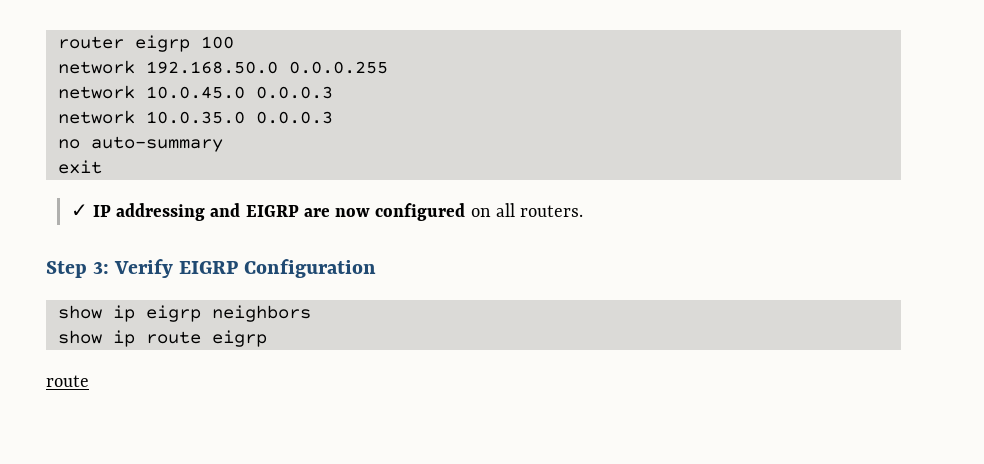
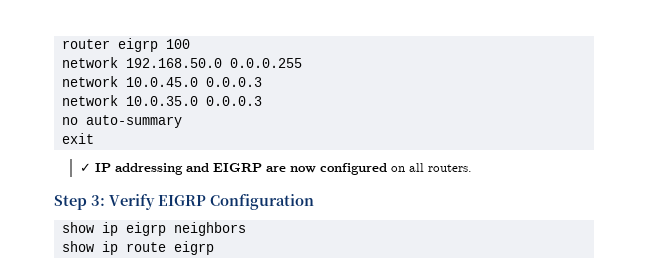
[46,375,89,387] // route -> (214, 248) none

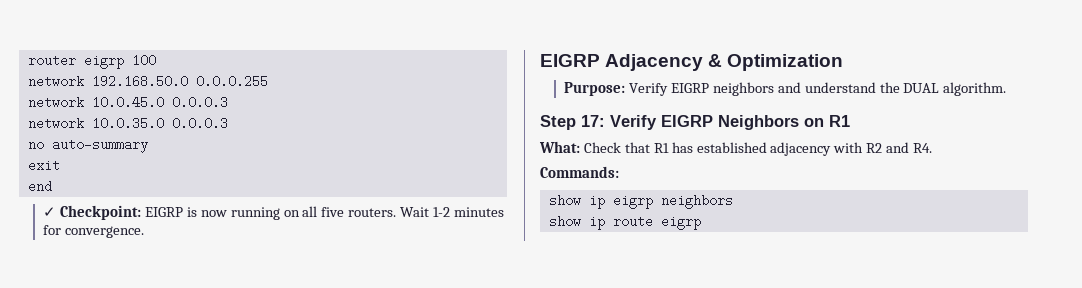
(94, 138) none -> [27,180,52,193] // end
[94,163,387,175] IP addressing and EIGRP are now configured -> [59,205,280,220] Checkpoint: EIGRP is now running
(424, 167) none -> [321,207,345,217] five
(472, 168) none -> [400,207,505,217] [43,225,144,238] [540,54,844,71] [564,82,1007,96] Wait 1-2 minutes for convergence. // EIGRP Adjacency & Optimization // Purpose: Verify EIGRP neighbors and understand the DUAL algorithm.
[91,194,314,210] 3: Verify EIGRP Configuration -> [581,115,850,130] [539,141,933,156] [540,166,619,178] 17: Verify EIGRP Neighbors on R1 // What: Check that R1 has established adjacency with R2 and R4. // Commands:

